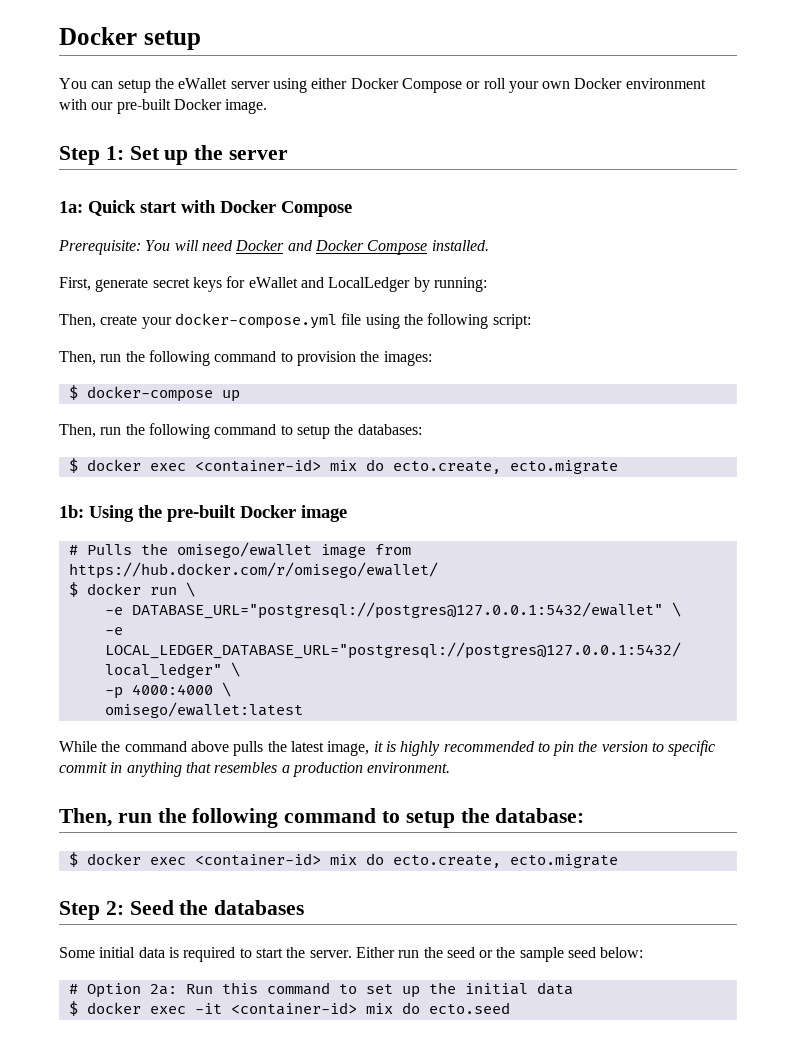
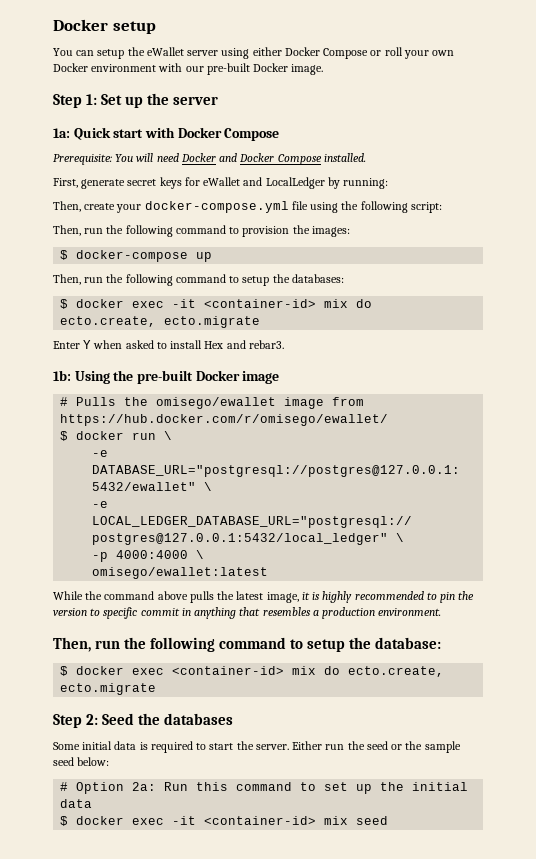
[194,459,618,474] <container-id> mix do ecto.create, ecto.migrate -> [172,299,373,308] [60,316,261,328] [53,340,284,349] -it <container-id> mix do ecto.create, ecto.migrate // Enter Y when asked to install Hex and rebar3.
[401,1002,510,1014] do ecto.seed -> [356,816,389,825] seed

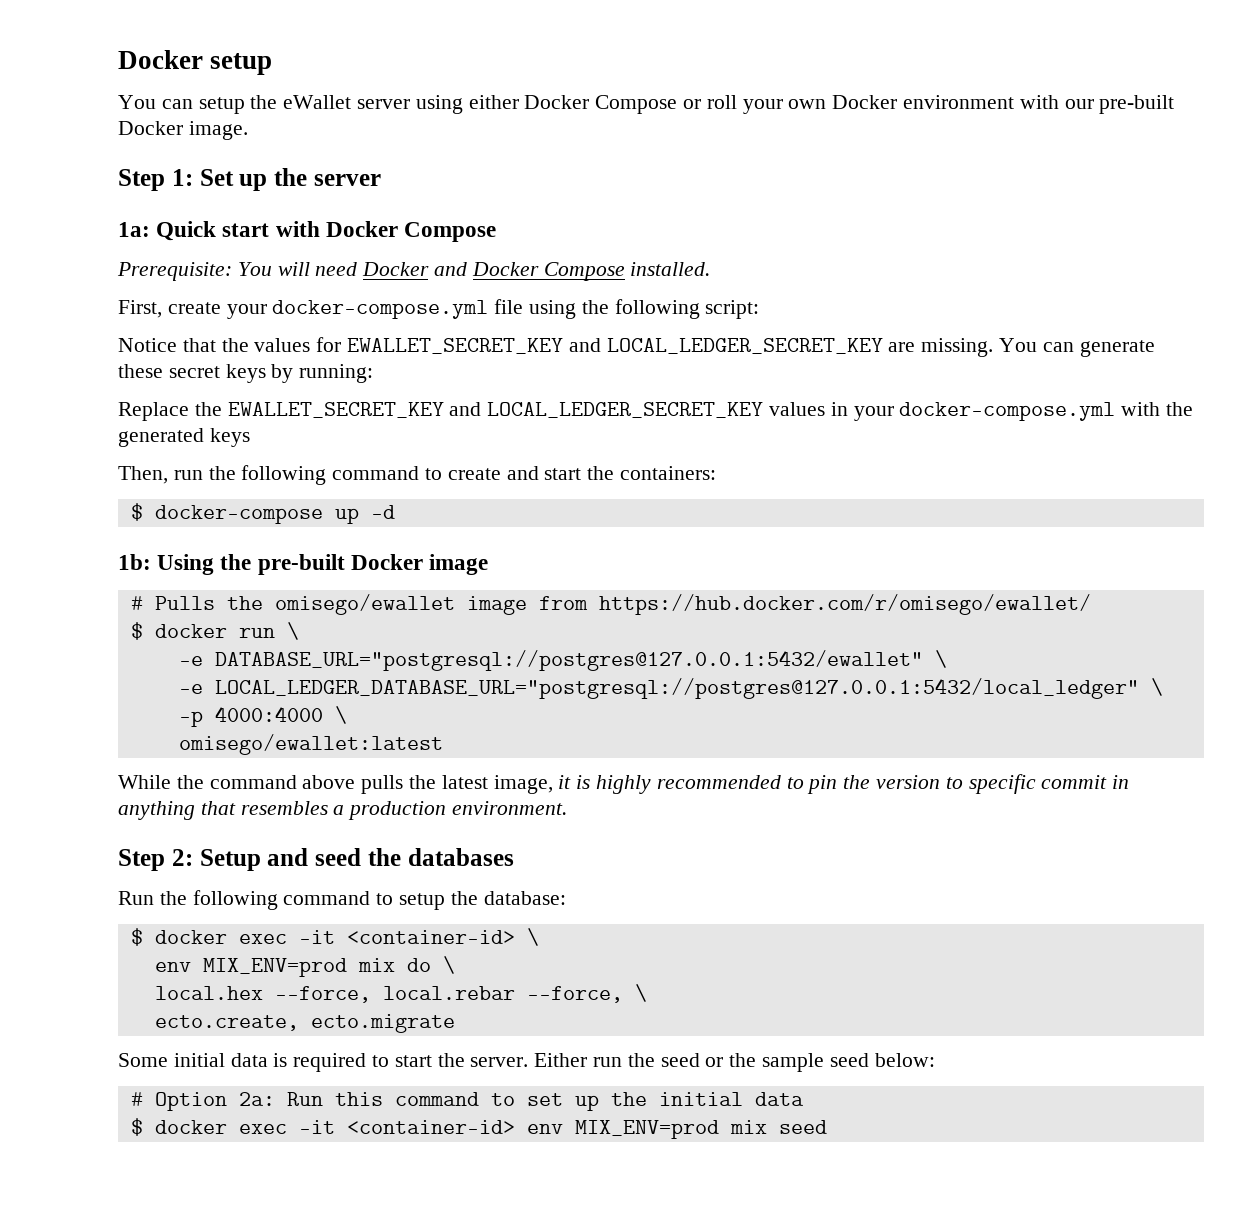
[81,177,389,189] [53,201,81,212] generate secret keys for eWallet and LocalLedger by running: // Then, -> (162, 309) none
[53,225,350,237] [60,250,213,262] [53,274,344,286] [60,299,373,309] [60,316,261,328] [53,340,284,349] Then, run the following command to provision the images: // $ docker-compose up // Then, run the following command to setup the databases: // $ docker exec -it <container-id> mix do ecto.create, ecto.migrate // Enter Y when asked to install Hex and rebar3. -> [118,337,1155,357] [118,364,374,383] [118,402,1194,421] [118,428,250,447] [118,465,717,485] [130,503,395,524] Notice that the values for EWALLET_SECRET_KEY and LOCAL_LEDGER_SECRET_KEY are missing. You can generate these secret keys by running: // Replace the EWALLET_SECRET_KEY and LOCAL_LEDGER_SECRET_KEY values in your docker-compose.yml with the generated keys // Then, run the following command to create and start the containers: // $ docker-compose up -d
[53,637,121,652] Then, run -> [118,848,514,871] [118,891,154,905] Step 2: Setup and seed the databases // Run
[172,666,445,677] [60,683,157,695] [53,713,234,728] <container-id> mix do ecto.create, ecto.migrate // Step 2: Seed the databases -> [298,928,539,946] [154,956,455,977] [154,984,647,1003] [154,1014,455,1033] -it <container-id> \ // env MIX_ENV=prod mix do \ // local.hex --force, local.rebar --force, \ // ecto.create, ecto.migrate
(317, 820) none -> [526,1120,719,1139] env MIX_ENV=prod

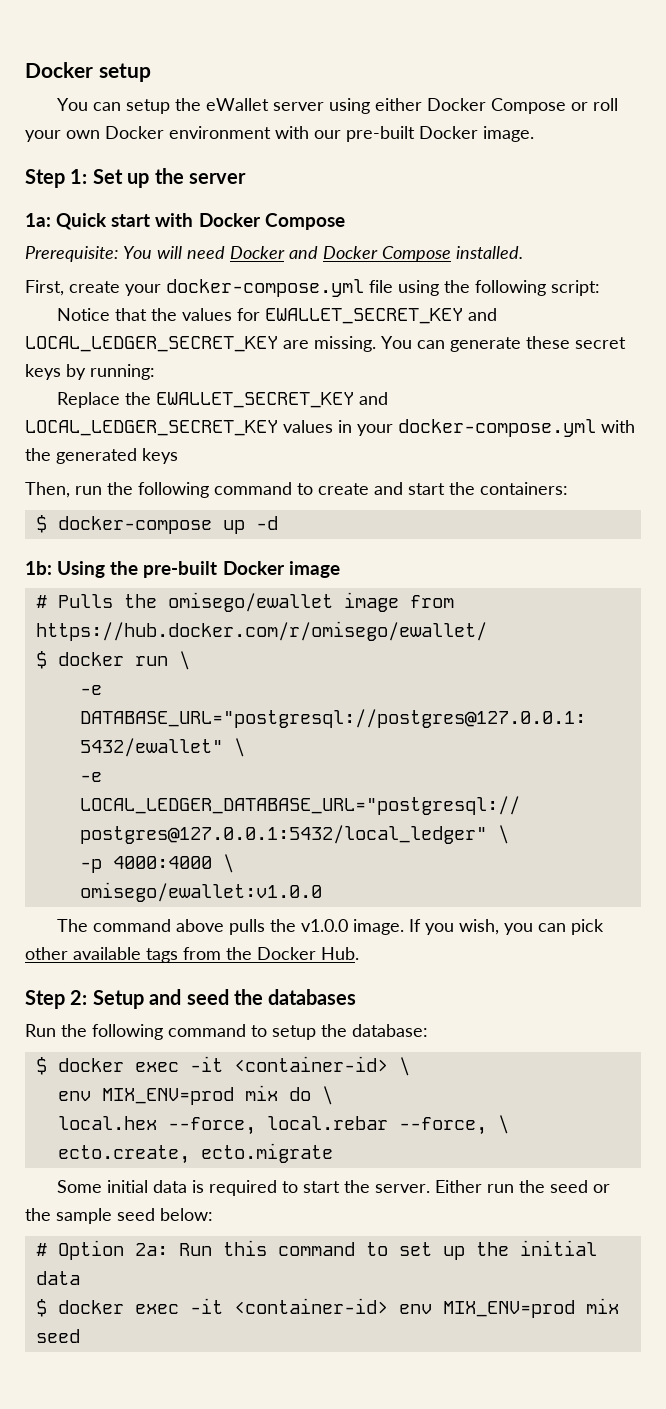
[178,734,443,755] [118,775,204,789] omisego/ewallet:latest // While the -> [79,882,322,902] [57,919,89,932] omisego/ewallet:v1.0.0 // The
[441,774,1130,794] [118,801,568,820] latest image, it is highly recommended to pin the version to specific commit in anything that resembles a production environment. -> [301,919,605,935] [25,947,359,963] v1.0.0 image. If you wish, you can pick other available tags from the Docker Hub.

